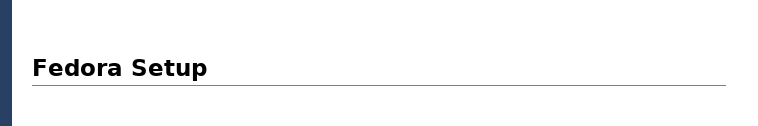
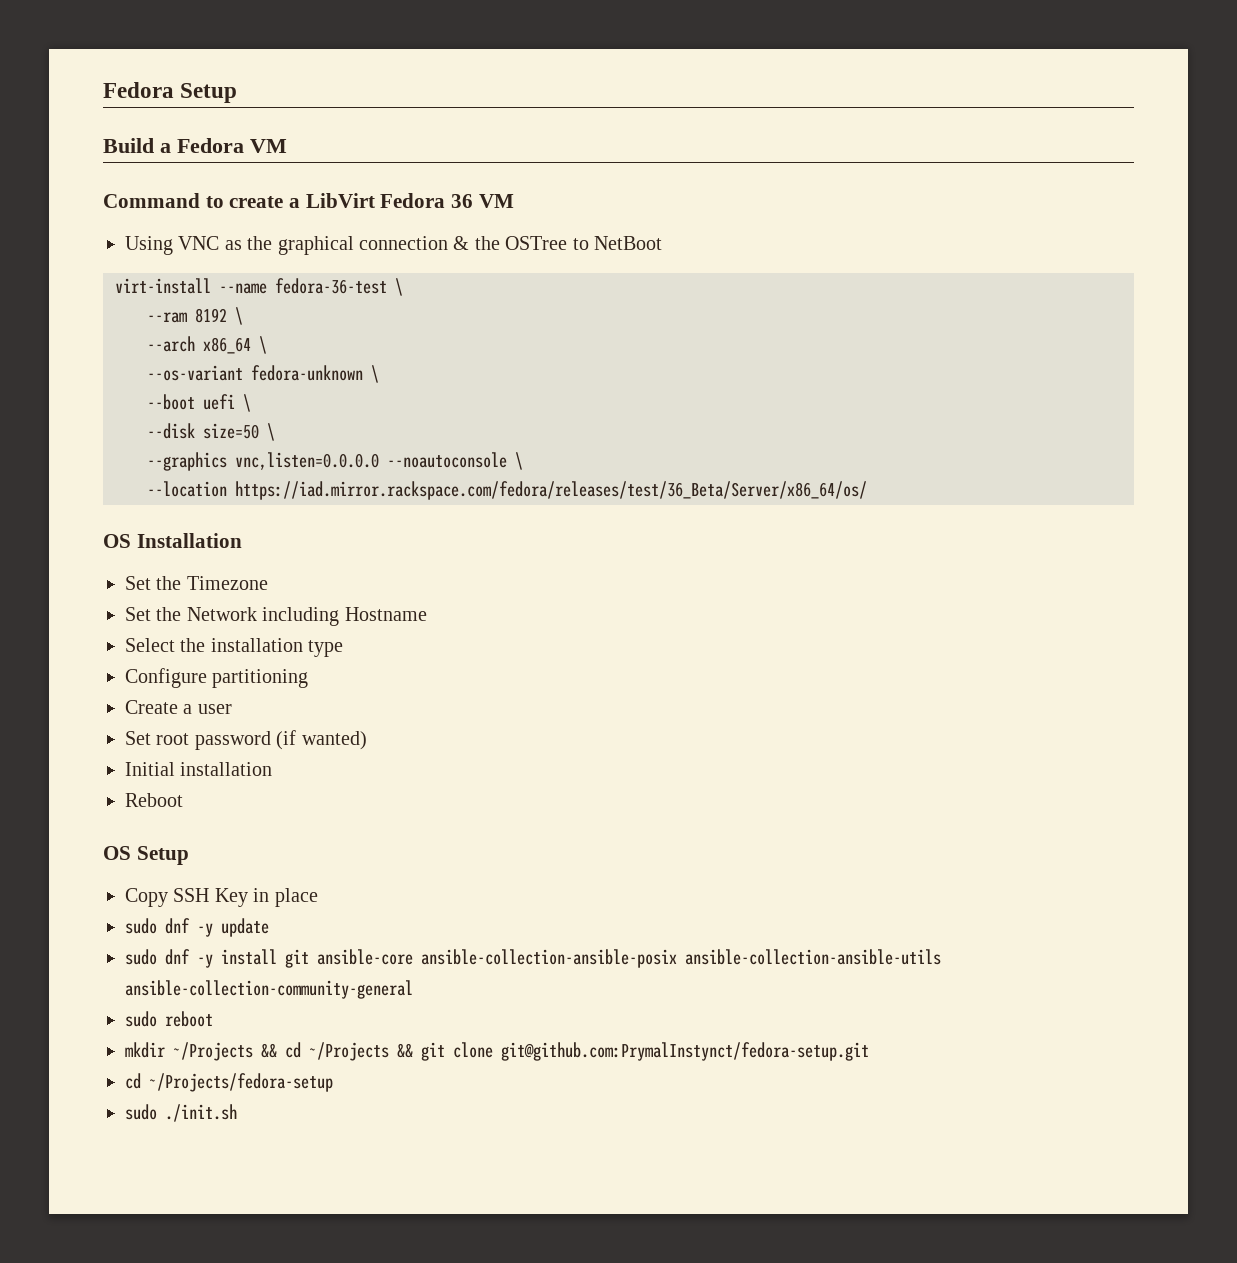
(207, 70) none -> [103,138,287,153] [103,193,514,208] [125,236,662,255] [115,278,403,296] [147,307,243,325] [147,336,267,354] [147,365,379,383] [147,394,251,412] [147,423,275,441] [147,452,523,471] [147,481,867,500] [103,533,242,548] [125,576,268,590] [125,607,427,626] [125,638,344,657] [125,668,309,688] [125,700,232,714] [125,730,367,750] [125,762,273,776] [125,793,183,807] [103,846,189,865] [125,888,318,907] [125,918,269,937] [125,949,941,968] [125,980,413,999] [125,1011,213,1027] [125,1042,869,1061] [125,1073,333,1092] [125,1104,237,1122] // Build a Fedora VM // Command to create a LibVirt Fedora 36 VM // Using VNC as the graphical connection & the OSTree to NetBoot // virt-install --name fedora-36-test \ // --ram 8192 \ // --arch x86_64 \ // --os-variant fedora-unknown \ // --boot uefi \ // --disk size=50 \ // --graphics vnc,listen=0.0.0.0 --noautoconsole \ // --location https://iad.mirror.rackspace.com/fedora/releases/test/36_Beta/Server/x86_64/os/ // OS Installation // Set the Timezone // Set the Network including Hostname // Select the installation type // Configure partitioning // Create a user // Set root password (if wanted) // Initial installation // Reboot // OS Setup // Copy SSH Key in place // sudo dnf -y update // sudo dnf -y install git ansible-core ansible-collection-ansible-posix ansible-collection-ansible-utils ansible-collection-community-general // sudo reboot // mkdir ~/Projects && cd ~/Projects && git clone git@github.com:PrymalInstynct/fedora-setup.git // cd ~/Projects/fedora-setup // sudo ./init.sh

